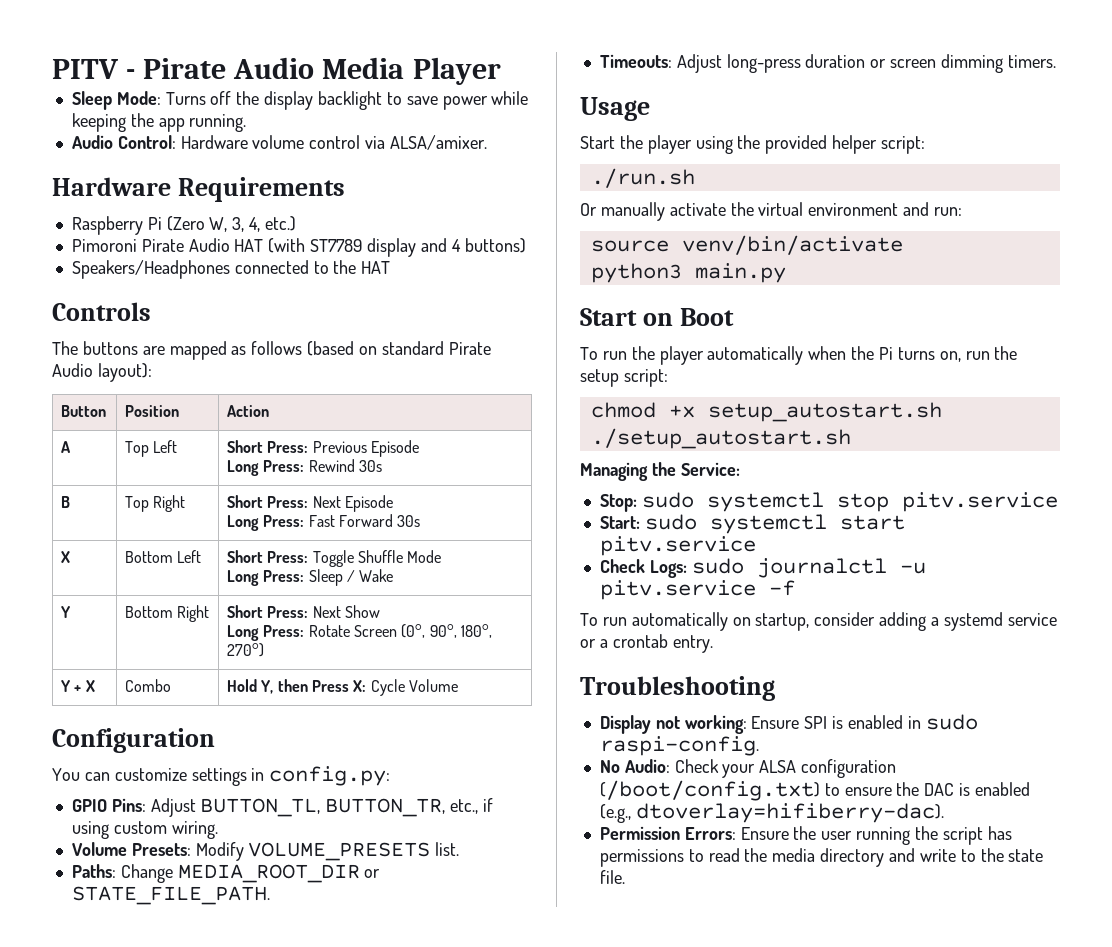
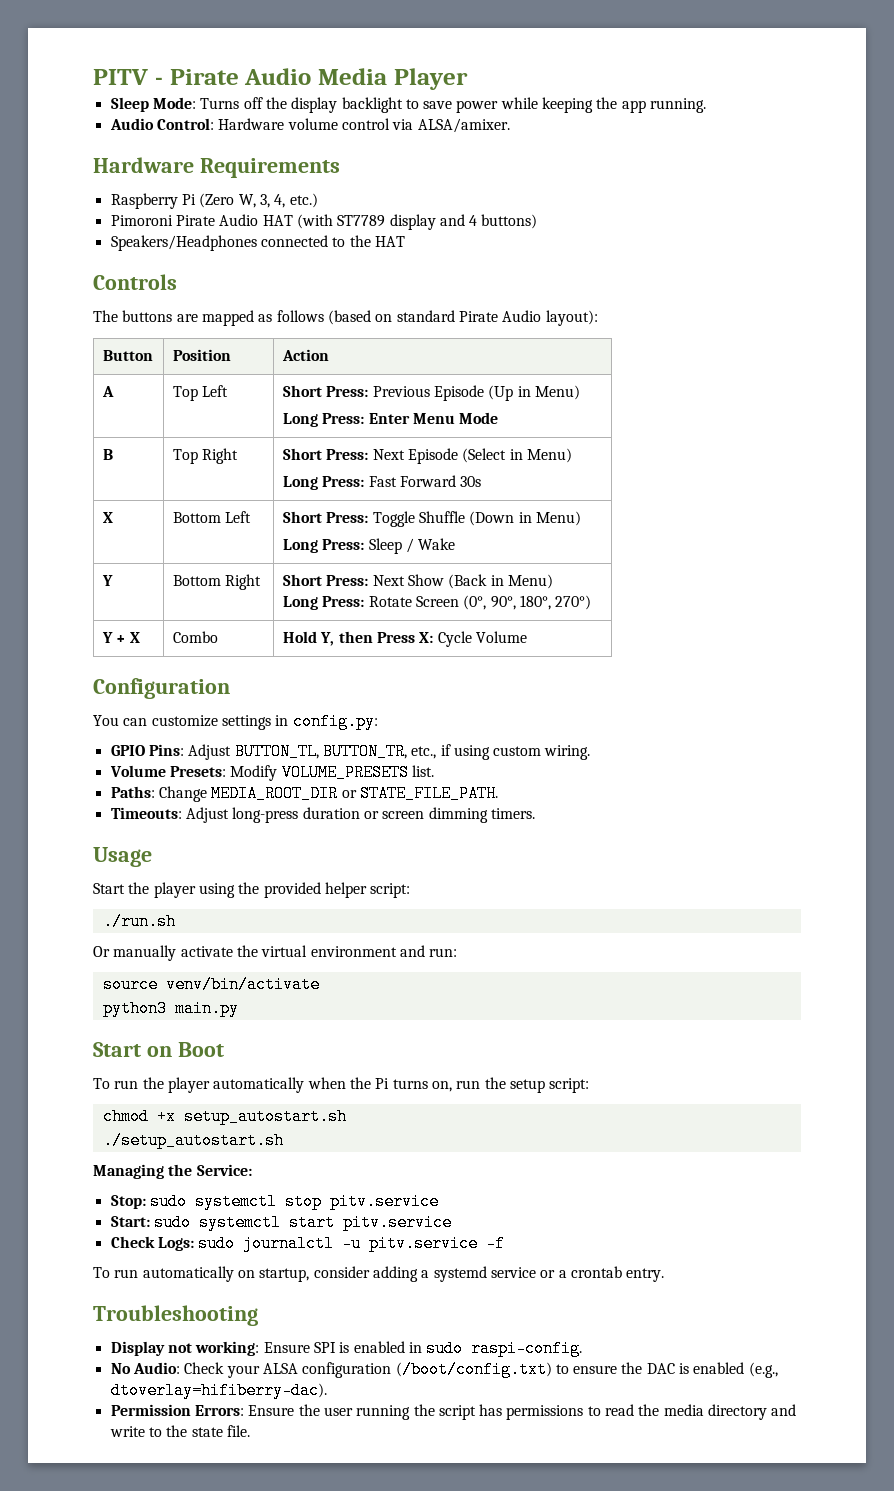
[227,459,383,476] // Long Press: Rewind 30s -> [488,385,580,401] [282,412,499,427] (Up in Menu) // Long Press: Enter Menu Mode
(394, 503) none -> [462,448,572,463] (Select in Menu)
[407,550,442,563] Mode -> [469,511,581,526] (Down in Menu)
(381, 611) none -> [448,574,553,589] (Back in Menu)

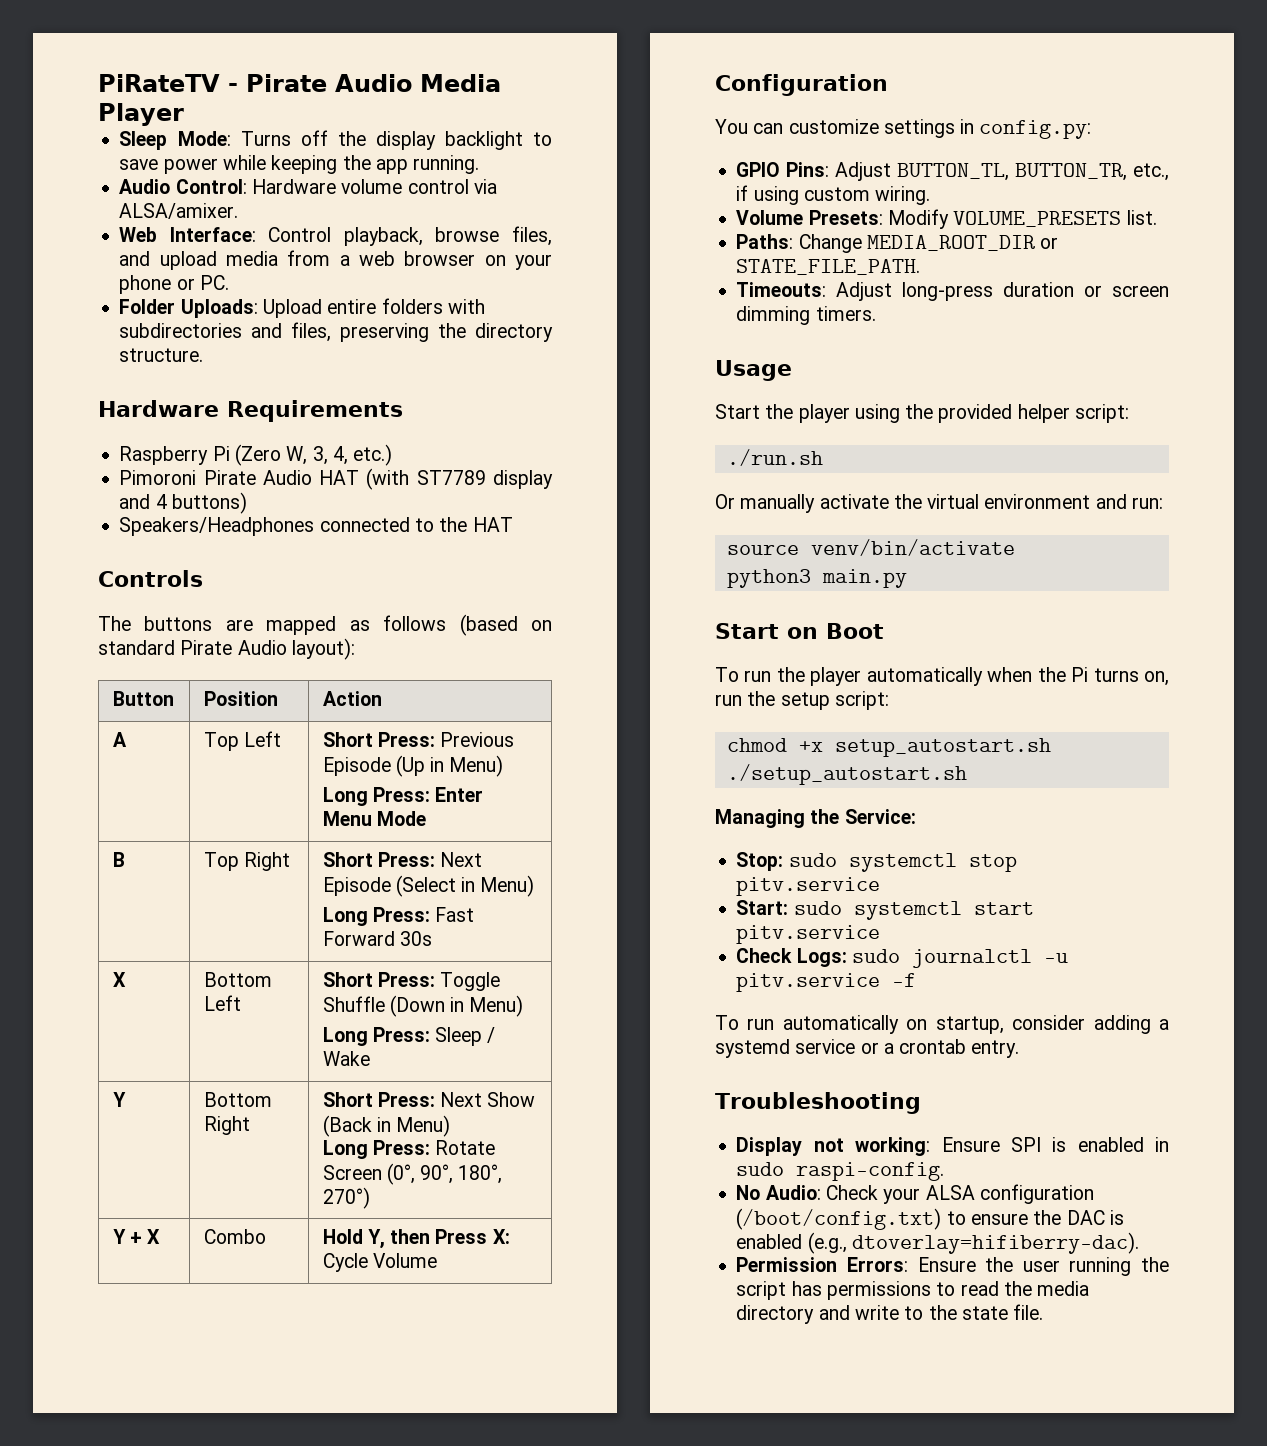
[93,69,148,85] PITV -> [98,74,220,92] PiRateTV
(510, 125) none -> [119,226,552,246] [119,250,552,270] [119,275,229,294] [119,298,485,318] [119,322,553,342] [119,348,204,362] // Web Interface: Control playback, browse files, and upload media from a web browser on your phone or PC. // Folder Uploads: Upload entire folders with subdirectories and files, preserving the directory structure.

